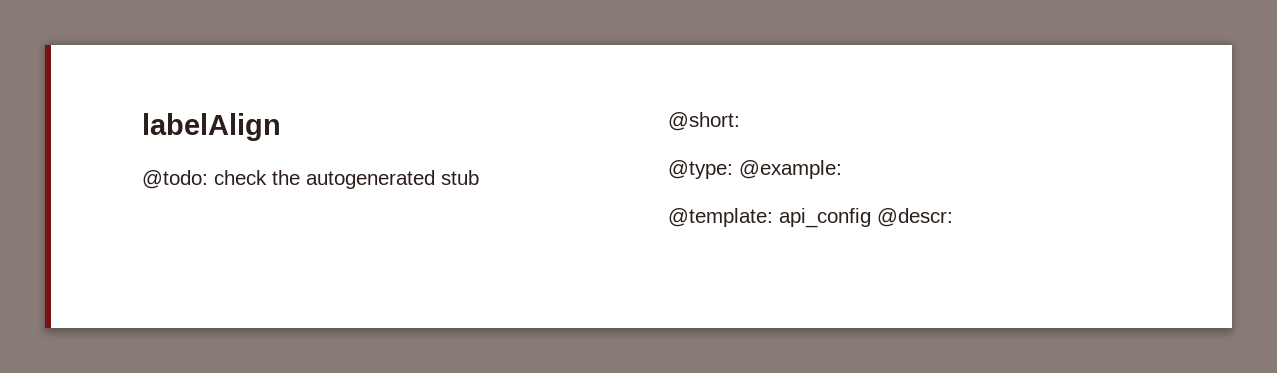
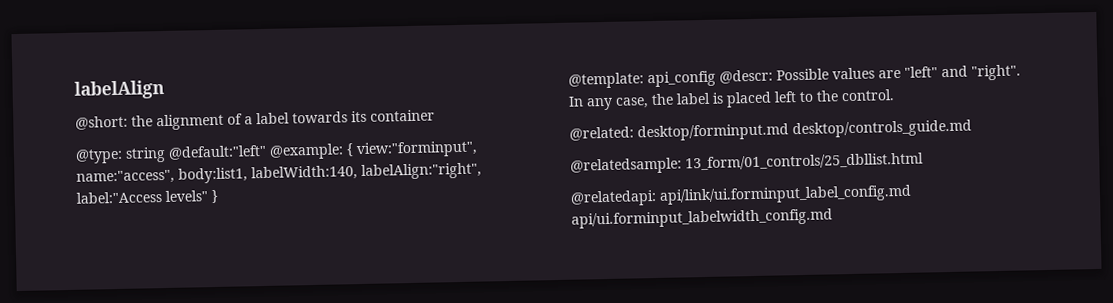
[142,170,479,189] [668,112,740,131] @todo: check the autogenerated stub // @short: -> [75,109,435,131] @short: the alignment of a label towards its container
(733, 169) none -> [125,144,267,163] string @default:"left"
[668,208,953,228] // @template: api_config @descr: -> [346,140,478,159] [76,162,482,185] [76,189,218,204] [568,64,1021,89] [568,89,895,111] [569,119,972,142] [570,152,924,175] [570,184,912,207] [571,208,833,229] { view:"forminput", name:"access", body:list1, labelWidth:140, labelAlign:"right", label:"Access levels" } // @template: api_config @descr: Possible values are "left" and "right". In any case, the label is placed left to the control. // @related: desktop/forminput.md desktop/controls_guide.md // @relatedsample: 13_form/01_controls/25_dbllist.html // @relatedapi: api/link/ui.forminput_label_config.md api/ui.forminput_labelwidth_config.md

